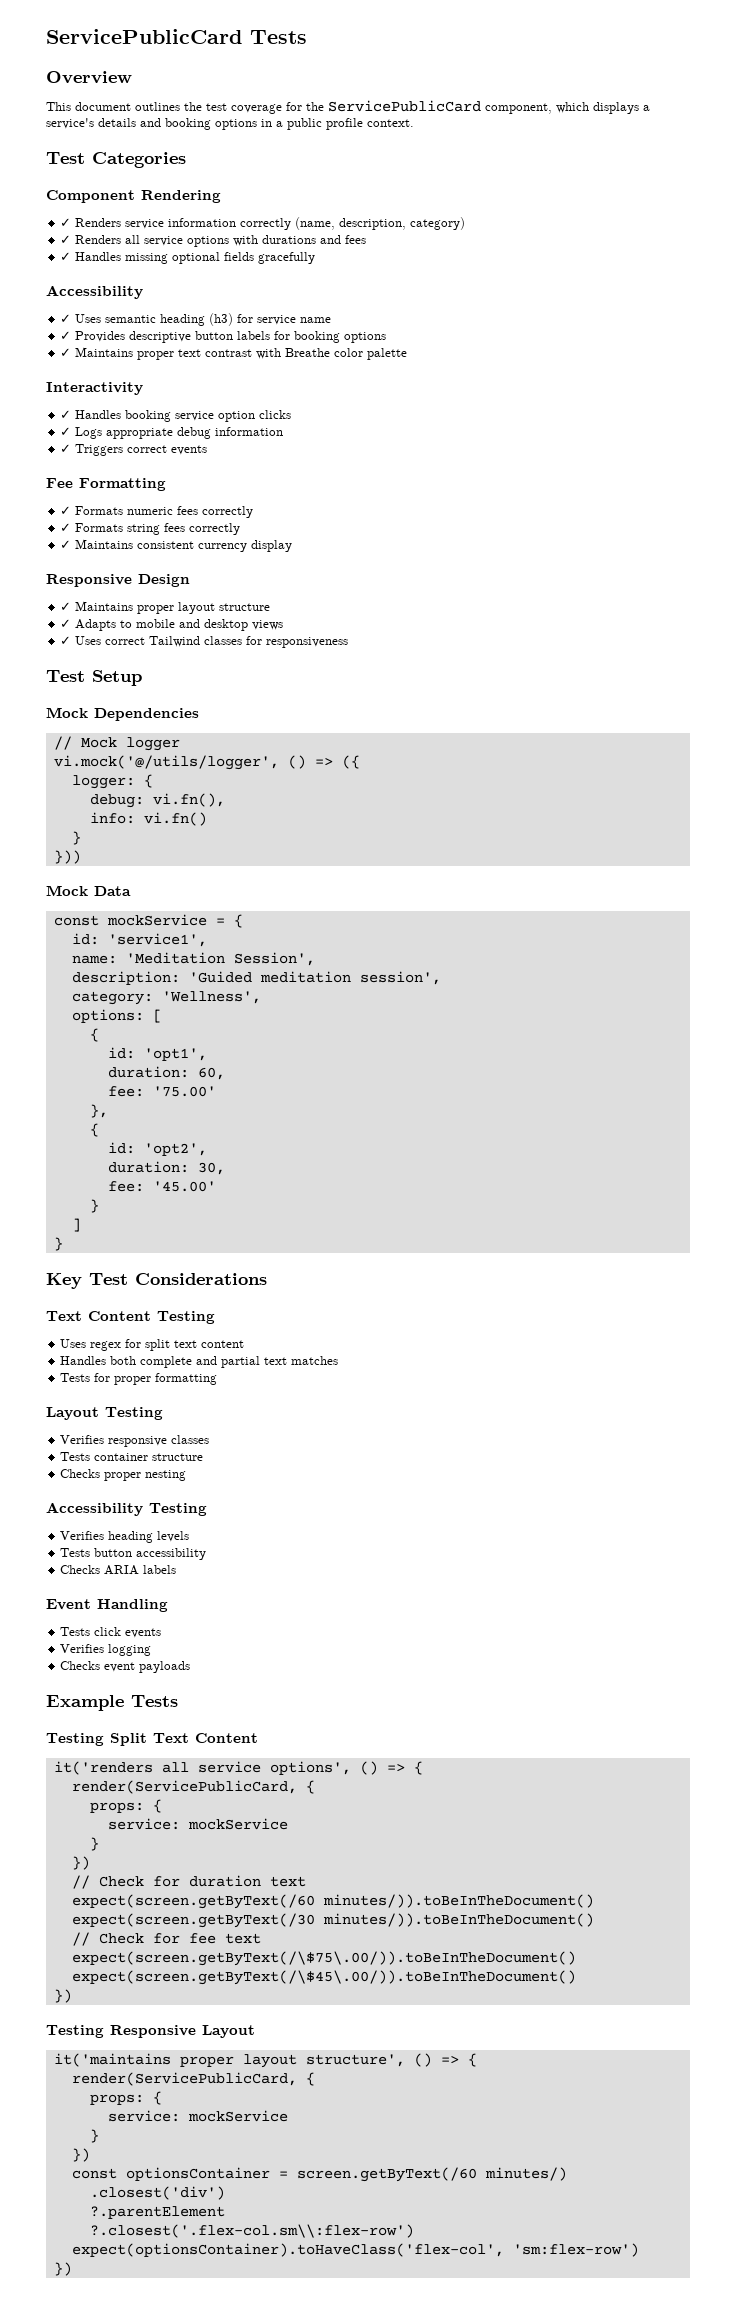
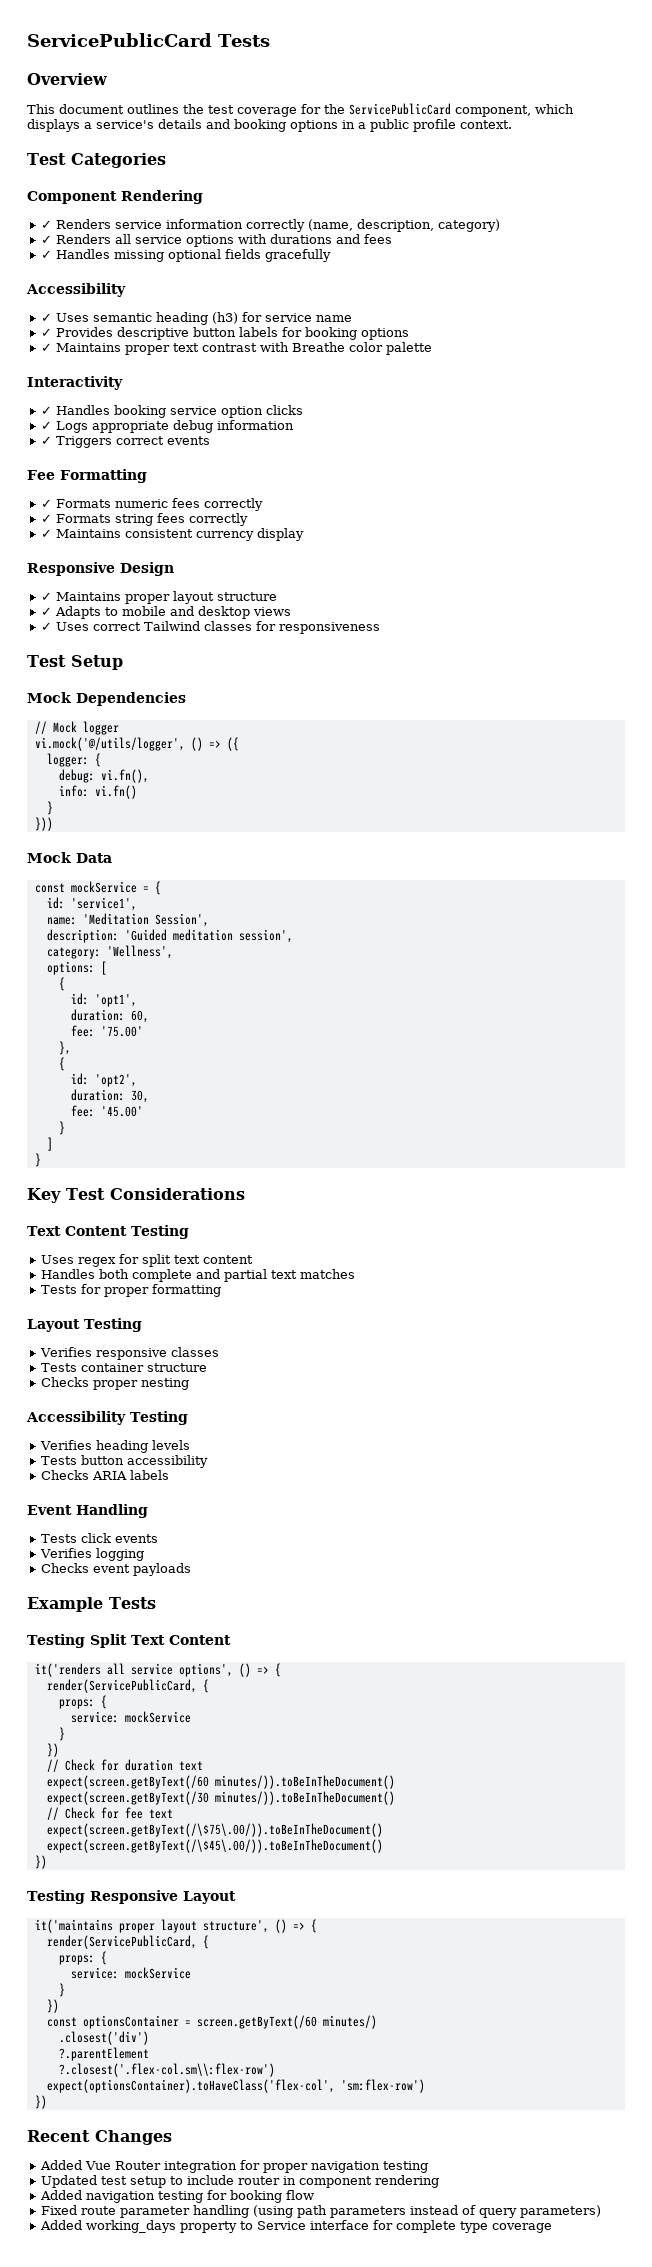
(72, 2269) none -> [27,2130,172,2145] [39,2160,428,2173] [40,2175,439,2188] [39,2190,314,2203] [40,2205,601,2218] [39,2220,552,2233] // Recent Changes // Added Vue Router integration for proper navigation testing // Updated test setup to include router in component rendering // Added navigation testing for booking flow // Fixed route parameter handling (using path parameters instead of query parameters) // Added working_days property to Service interface for complete type coverage

